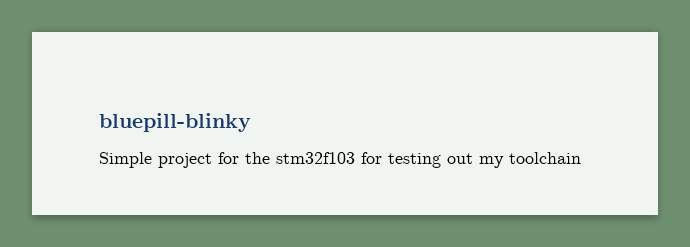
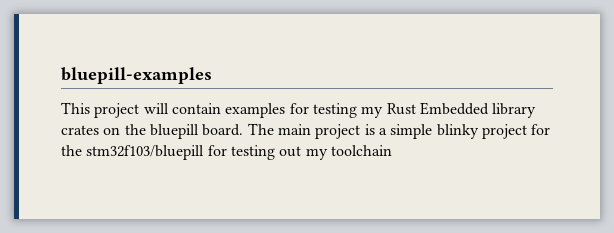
[99,113,251,132] [99,152,152,168] bluepill-blinky // Simple -> [61,67,212,84] [61,102,537,118] [61,123,479,139] bluepill-examples // This project will contain examples for testing my Rust Embedded library crates on the bluepill board. The main project is a simple blinky
[276,152,355,164] stm32f103 -> [86,145,205,160] stm32f103/bluepill

